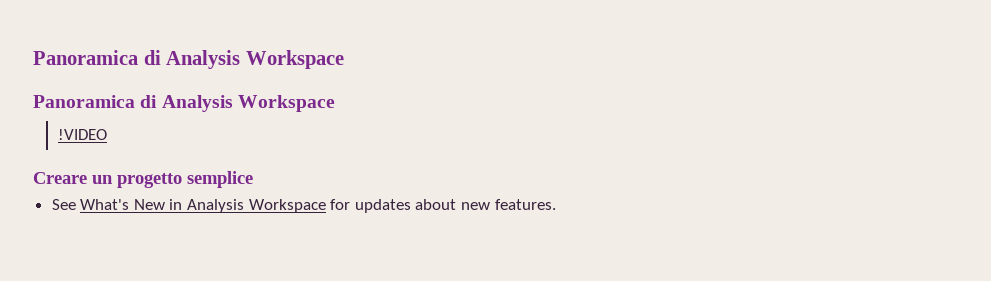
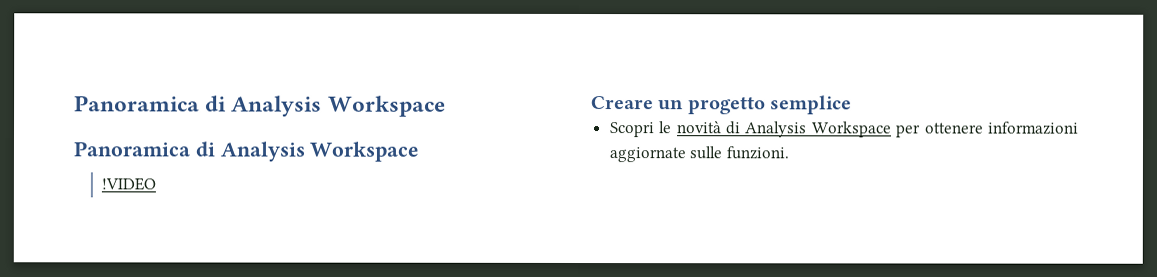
[51,199,556,213] See What's New in Analysis Workspace for updates about new features. -> [609,121,1079,138] [608,146,789,163] Scopri le novità di Analysis Workspace per ottenere informazioni aggiornate sulle funzioni.

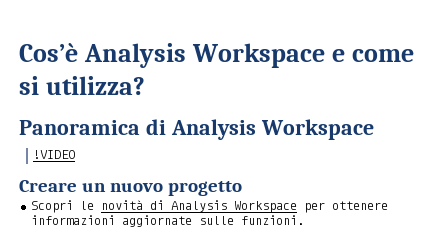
[74,95,446,117] Panoramica di Analysis Workspace -> [19,43,414,68] [19,76,145,95] Cos’è Analysis Workspace e come si utilizza?
(685, 105) none -> [110,183,164,192] nuovo
[770,95,853,115] semplice -> (243, 188) none

